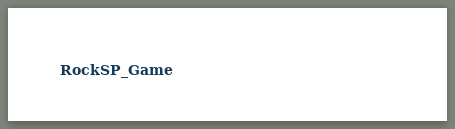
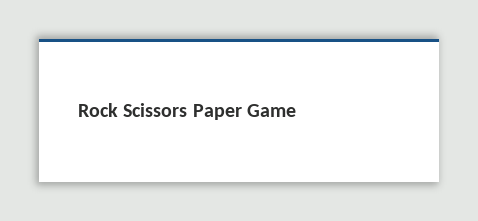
[60,64,173,78] RockSP_Game -> [78,103,297,120] Rock Scissors Paper Game

